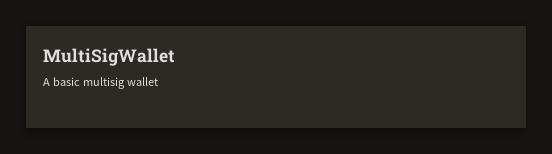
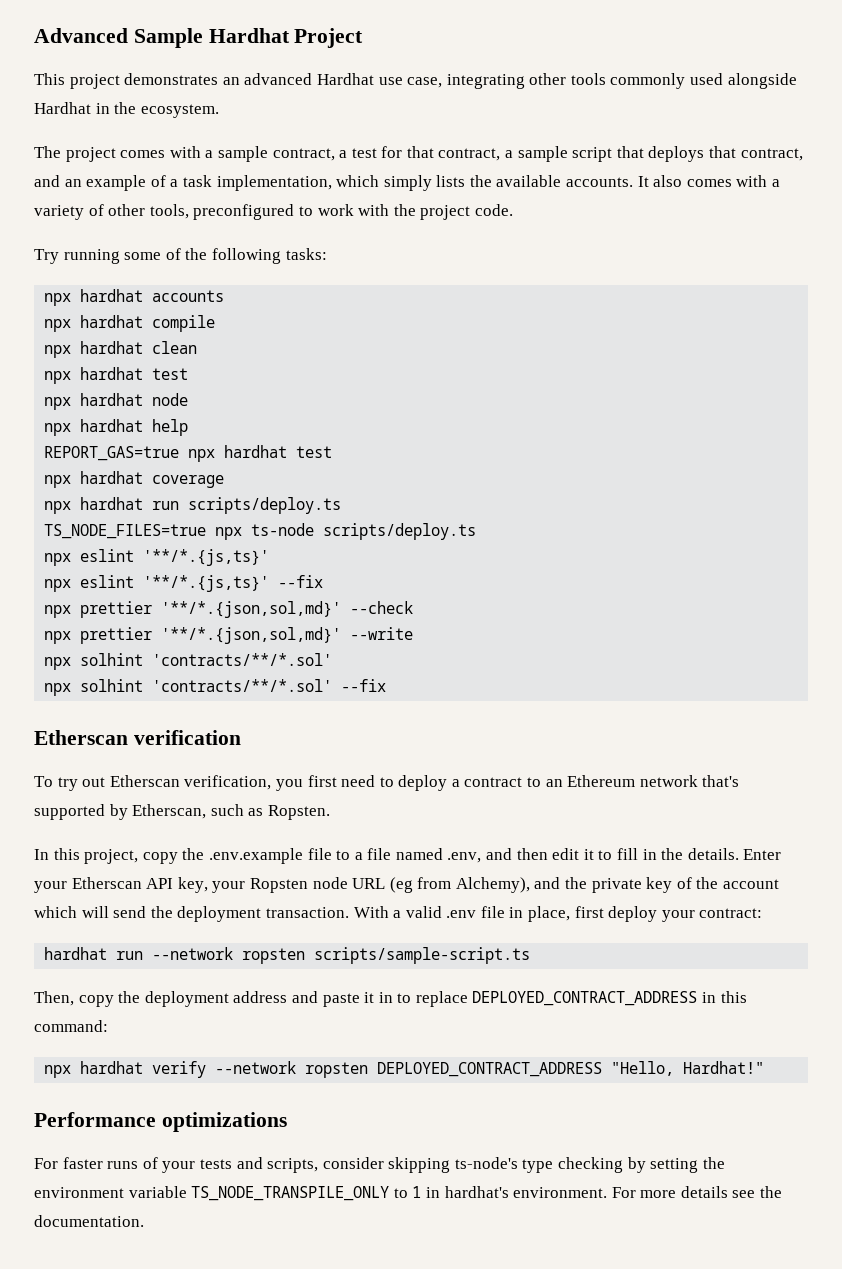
[43,48,175,66] [43,77,158,89] MultiSigWallet // A basic multisig wallet -> [34,28,364,48] [34,73,797,89] [34,102,219,118] [34,146,803,162] [34,175,781,191] [34,204,513,220] [34,248,327,264] [44,289,225,306] [44,315,216,332] [44,341,198,358] [44,367,189,384] [44,393,189,410] [44,419,189,436] [44,445,333,462] [44,471,225,488] [44,497,342,514] [44,523,477,540] [44,549,270,566] [44,575,324,592] [44,601,414,618] [44,627,414,644] [44,653,333,670] [44,679,387,696] [34,730,241,745] [34,775,740,791] [34,804,330,820] [34,848,782,864] [34,877,780,893] [34,906,763,922] [44,947,531,964] [34,991,747,1007] [34,1020,108,1032] [44,1061,765,1078] [34,1112,287,1132] [34,1157,725,1173] [34,1186,783,1201] [34,1215,144,1227] Advanced Sample Hardhat Project // This project demonstrates an advanced Hardhat use case, integrating other tools commonly used alongside Hardhat in the ecosystem. // The project comes with a sample contract, a test for that contract, a sample script that deploys that contract, and an example of a task implementation, which simply lists the available accounts. It also comes with a variety of other tools, preconfigured to work with the project code. // Try running some of the following tasks: // npx hardhat accounts // npx hardhat compile // npx hardhat clean // npx hardhat test // npx hardhat node // npx hardhat help // REPORT_GAS=true npx hardhat test // npx hardhat coverage // npx hardhat run scripts/deploy.ts // TS_NODE_FILES=true npx ts-node scripts/deploy.ts // npx eslint '**/*.{js,ts}' // npx eslint '**/*.{js,ts}' --fix // npx prettier '**/*.{json,sol,md}' --check // npx prettier '**/*.{json,sol,md}' --write // npx solhint 'contracts/**/*.sol' // npx solhint 'contracts/**/*.sol' --fix // Etherscan verification // To try out Etherscan verification, you first need to deploy a contract to an Ethereum network that's supported by Etherscan, such as Ropsten. // In this project, copy the .env.example file to a file named .env, and then edit it to fill in the details. Enter your Etherscan API key, your Ropsten node URL (eg from Alchemy), and the private key of the account which will send the deployment transaction. With a valid .env file in place, first deploy your contract: // hardhat run --network ropsten scripts/sample-script.ts // Then, copy the deployment address and paste it in to replace DEPLOYED_CONTRACT_ADDRESS in this command: // npx hardhat verify --network ropsten DEPLOYED_CONTRACT_ADDRESS "Hello, Hardhat!" // Performance optimizations // For faster runs of your tests and scripts, consider skipping ts-node's type checking by setting the environment variable TS_NODE_TRANSPILE_ONLY to 1 in hardhat's environment. For more details see the documentation.

